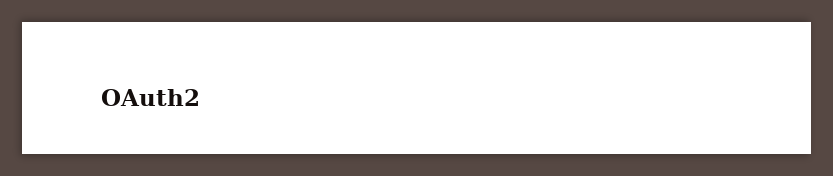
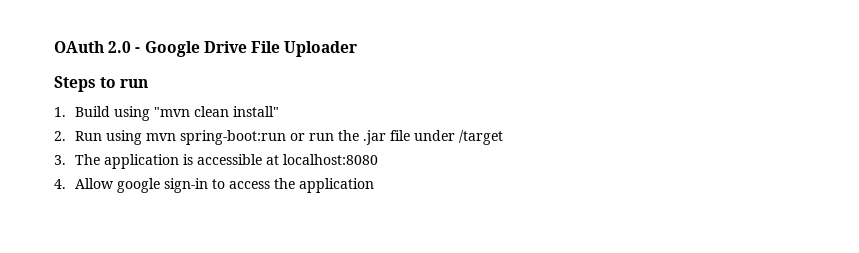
[101,89,200,106] OAuth2 -> [54,41,358,57] [54,76,149,92] [54,106,280,121] [54,130,504,145] [54,154,379,169] [54,178,375,193] OAuth 2.0 - Google Drive File Uploader // Steps to run // 1. Build using "mvn clean install" // 2. Run using mvn spring-boot:run or run the .jar file under /target // 3. The application is accessible at localhost:8080 // 4. Allow google sign-in to access the application

